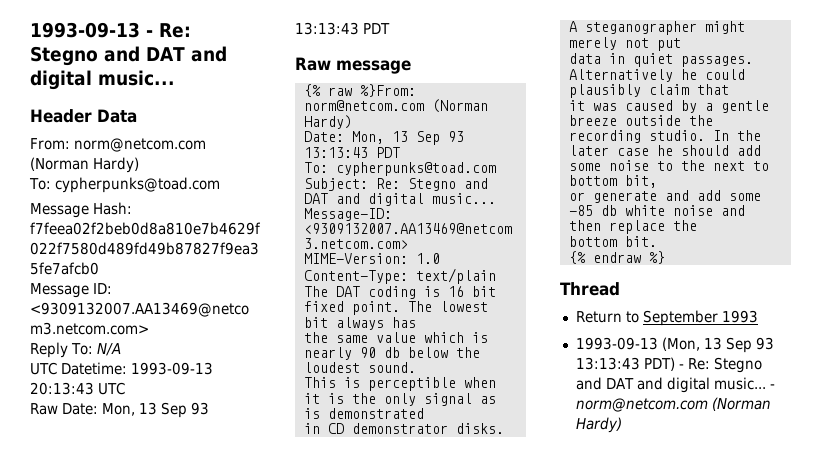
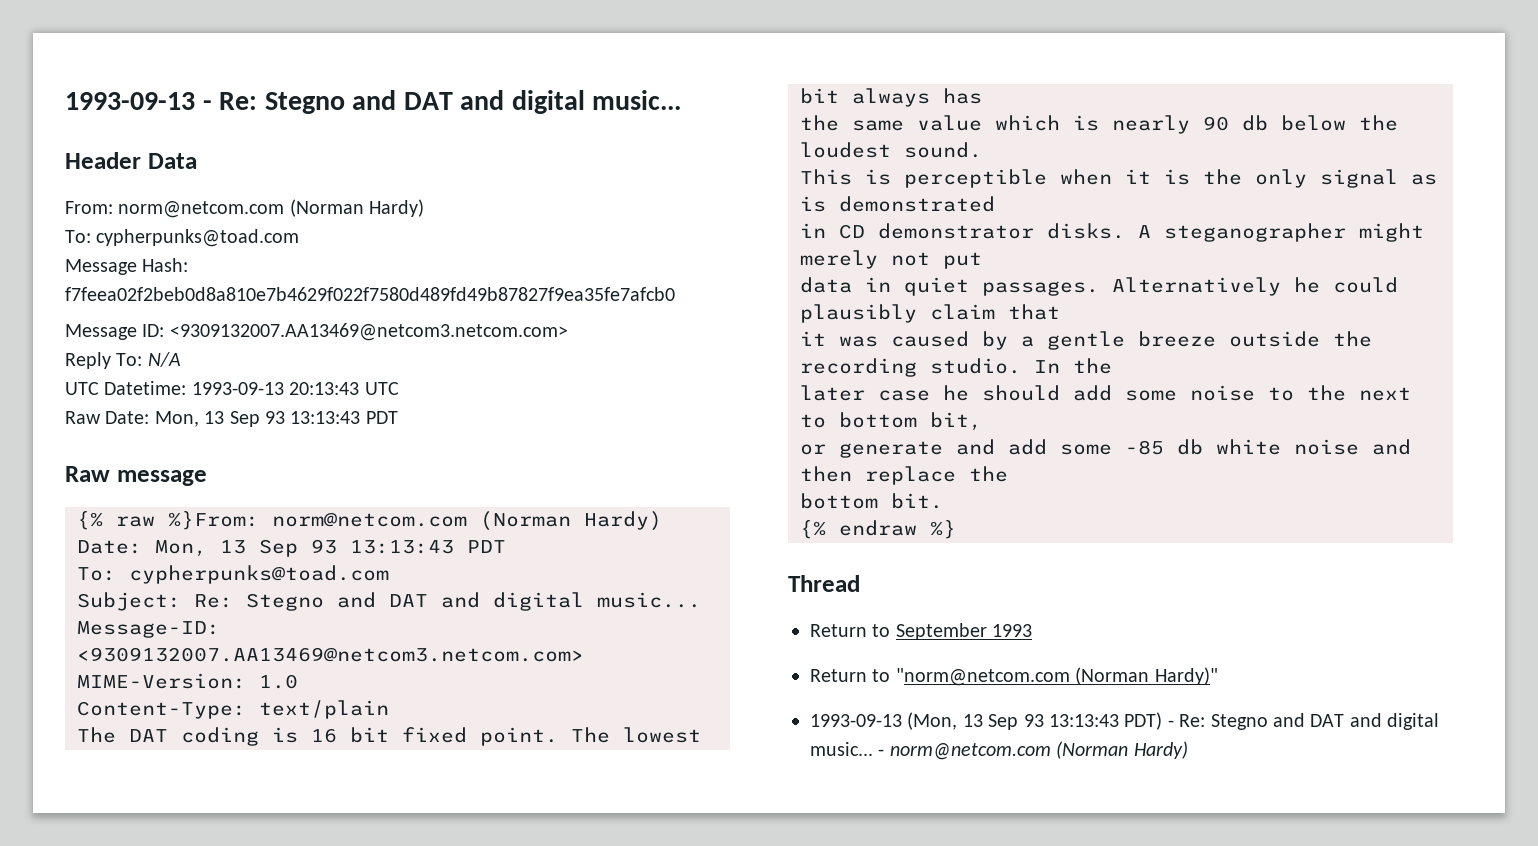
(758, 316) none -> [810,667,1218,686] // Return to "norm@netcom.com (Norman Hardy)"

